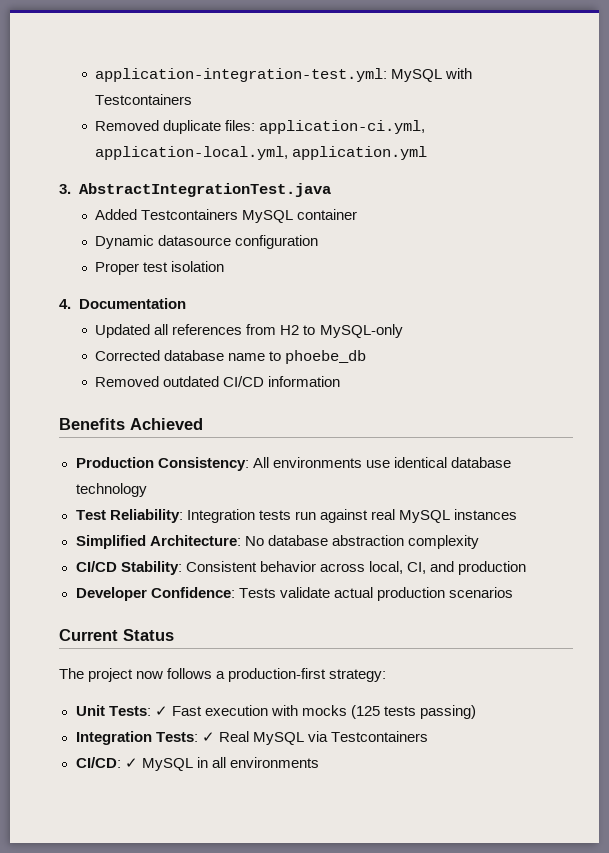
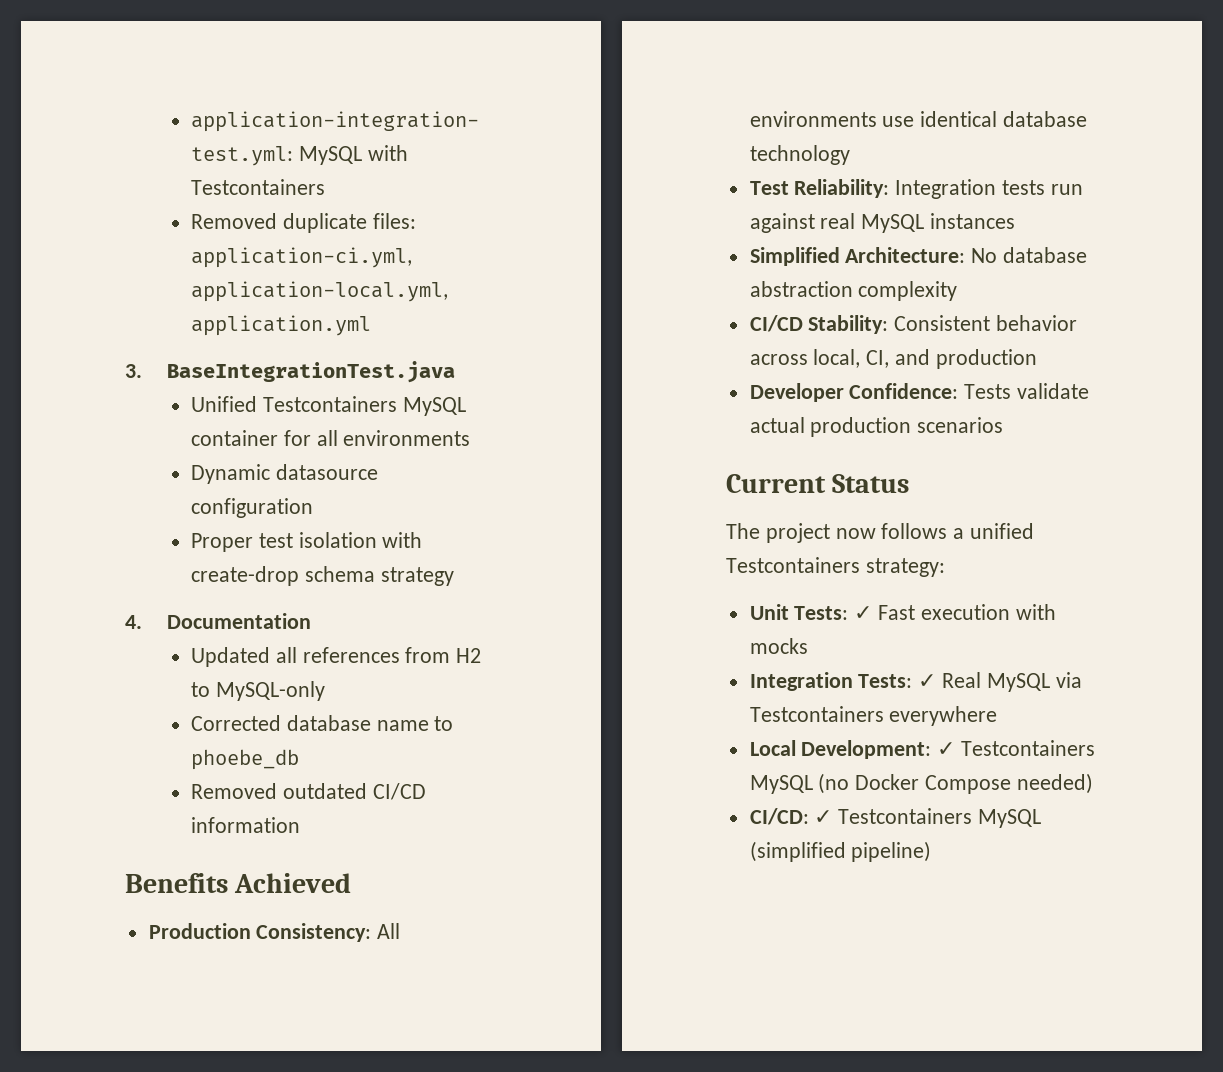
[78,183,331,197] [95,209,138,220] AbstractIntegrationTest.java // Added -> [167,361,456,383] [191,396,258,412] BaseIntegrationTest.java // Unified
(358, 214) none -> [283,430,471,446] for all environments
(225, 266) none -> [382,532,423,548] [191,566,454,586] with create-drop schema strategy
[228,668,327,682] production-first -> [970,523,1035,539] [726,557,860,573] unified Testcontainers
[350,705,476,719] (125 tests passing) -> (808, 646) none
[75,757,319,771] // CI/CD: ✓ MySQL in all environments -> [889,706,998,726] [749,740,1096,759] [749,773,1093,794] [749,808,1042,828] [749,841,932,862] everywhere // Local Development: ✓ Testcontainers MySQL (no Docker Compose needed) // CI/CD: ✓ Testcontainers MySQL (simplified pipeline)

